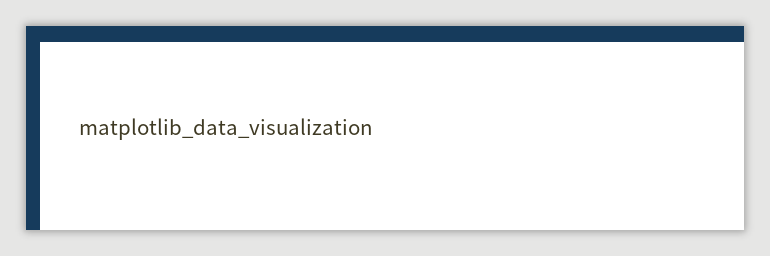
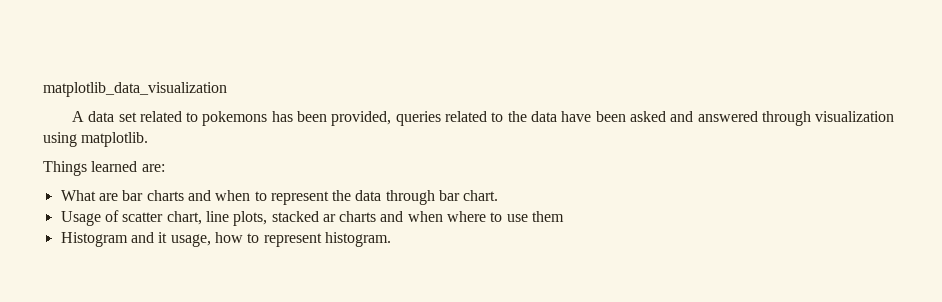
(373, 129) none -> [71,111,895,126] [43,132,149,147] [43,161,165,176] [60,190,499,205] [60,210,565,226] [60,232,391,247] // A data set related to pokemons has been provided, queries related to the data have been asked and answered through visualization using matplotlib. // Things learned are: // What are bar charts and when to represent the data through bar chart. // Usage of scatter chart, line plots, stacked ar charts and when where to use them // Histogram and it usage, how to represent histogram.

